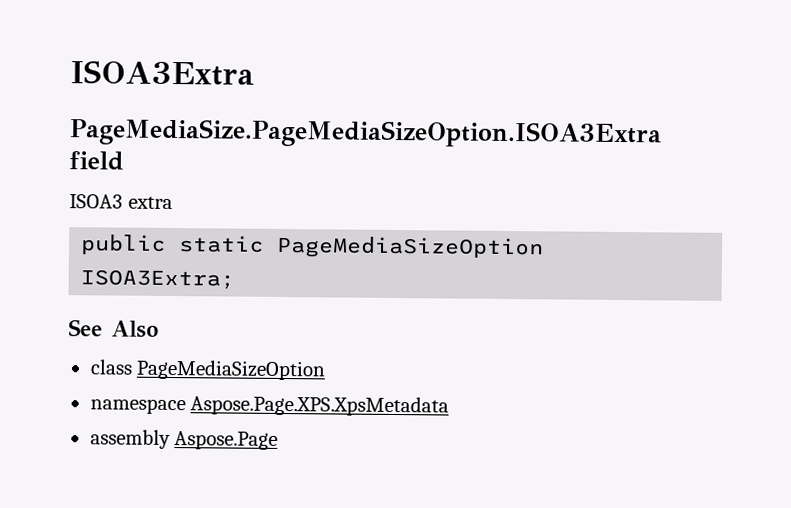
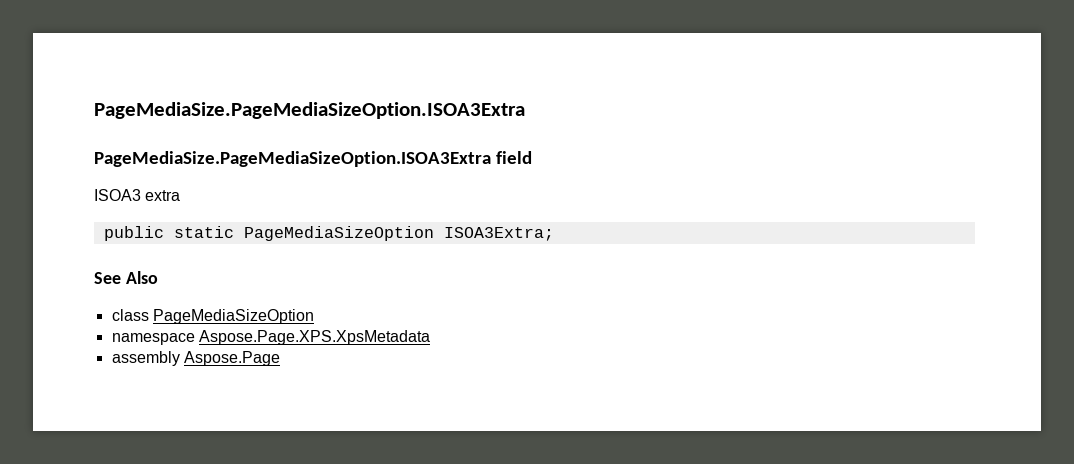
[70,60,254,86] ISOA3Extra -> [94,102,525,119] PageMediaSize.PageMediaSizeOption.ISOA3Extra

